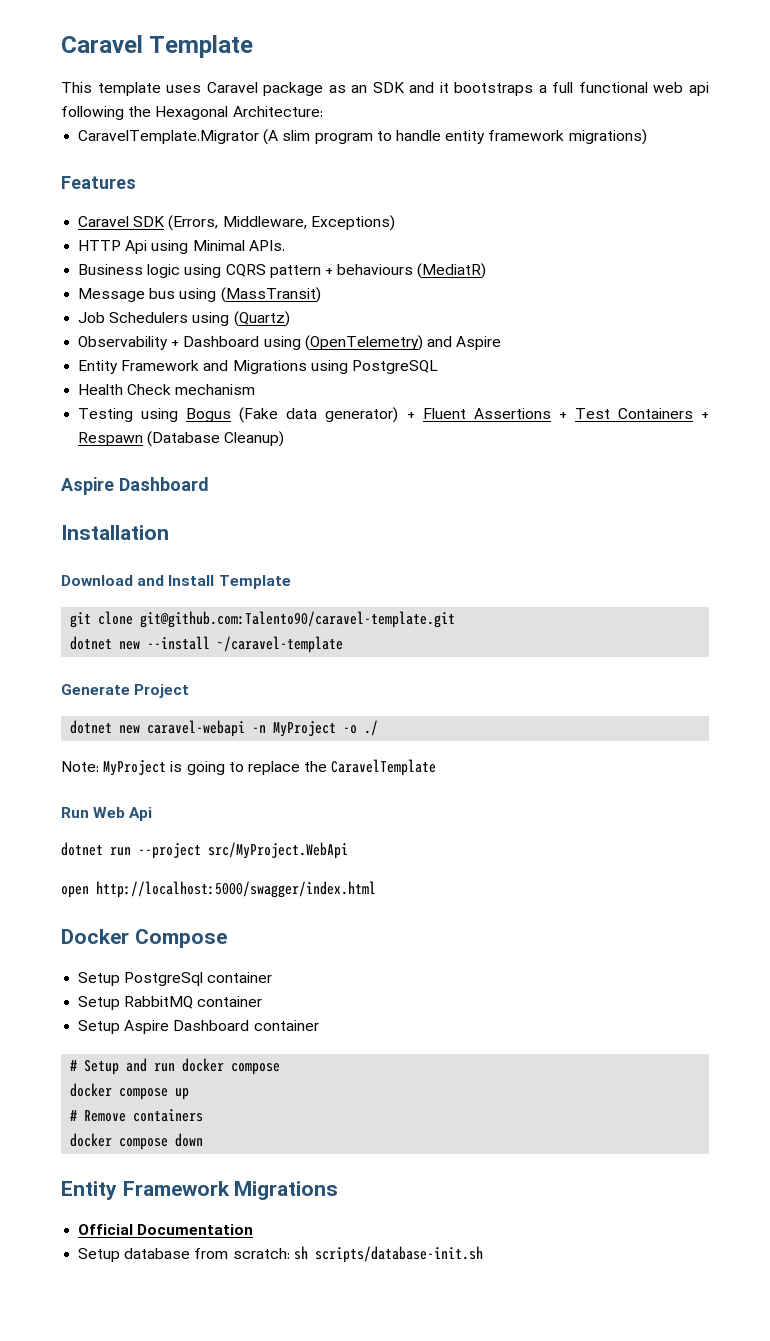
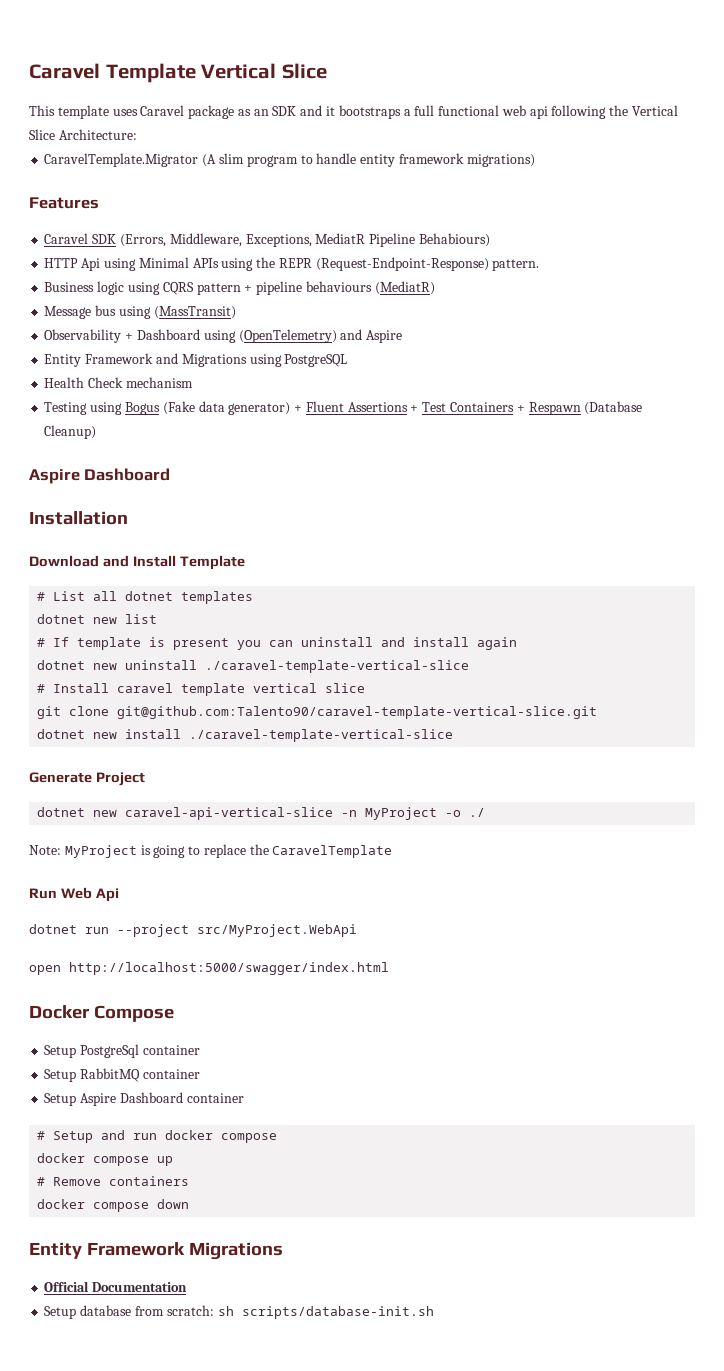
(254, 46) none -> [201,63,327,79] Vertical Slice
[155,106,229,120] Hexagonal -> [632,105,679,116] [29,129,55,140] Vertical Slice
[310,215,395,231] Exceptions) -> [245,233,490,247] Exceptions, MediatR Pipeline Behabiours)
[248,240,285,251] APIs. -> [192,257,540,271] APIs using the REPR (Request-Endpoint-Response) pattern.
(333, 271) none -> [256,281,303,295] pipeline
[78,311,290,327] // Job Schedulers using (Quartz) -> (236, 312) none
[70,611,456,628] [70,636,344,653] git clone git@github.com:Talento90/caravel-template.git // dotnet new --install ~/caravel-template -> [37,591,254,604] [37,614,158,624] [37,637,518,650] [37,660,470,673] [37,683,366,696] [37,706,598,719] [37,729,454,742] # List all dotnet templates // dotnet new list // # If template is present you can uninstall and install again // dotnet new uninstall ./caravel-template-vertical-slice // # Install caravel template vertical slice // git clone git@github.com:Talento90/caravel-template-vertical-slice.git // dotnet new install ./caravel-template-vertical-slice
[147,720,246,737] caravel-webapi -> [125,807,334,820] caravel-api-vertical-slice

